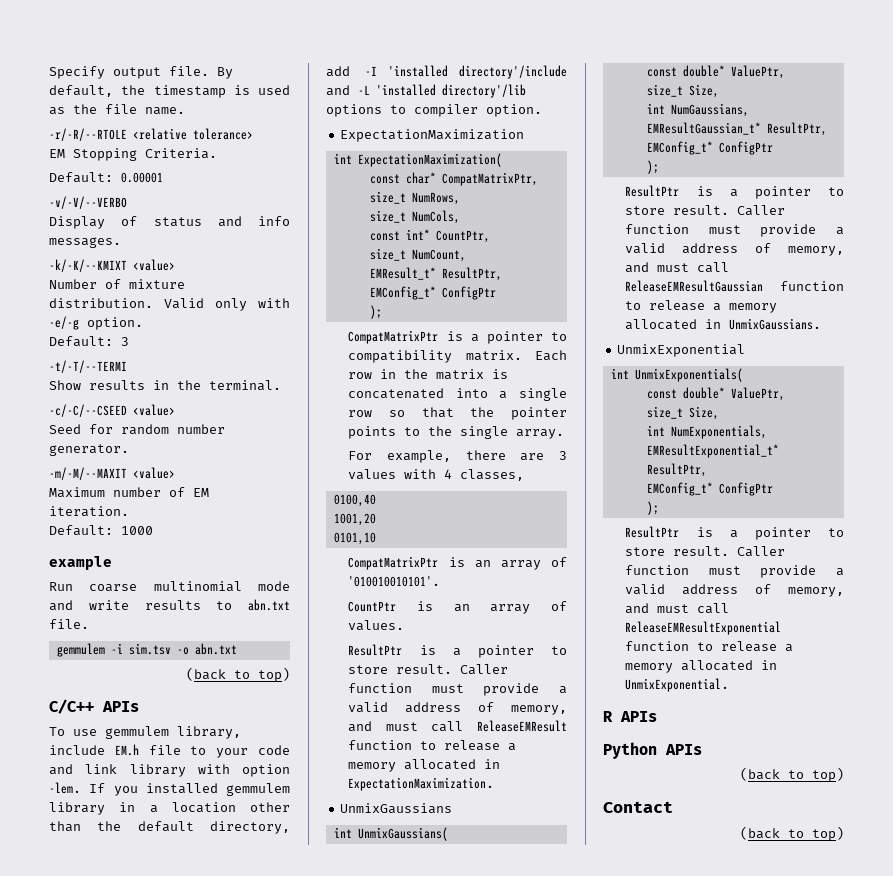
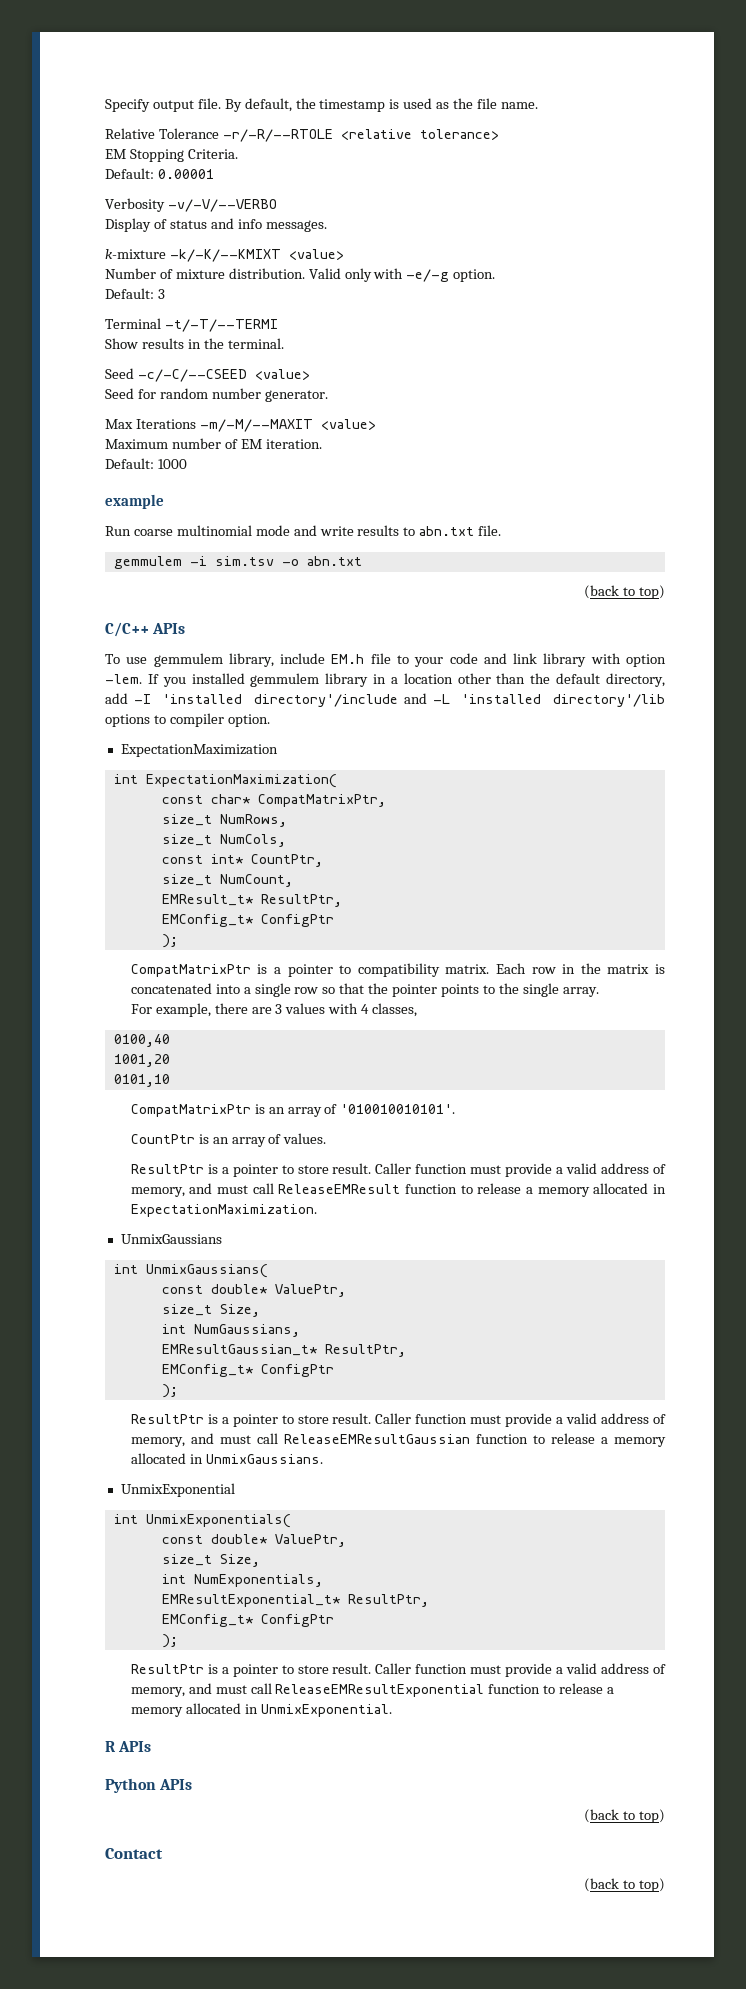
(185, 111) none -> [105,128,219,139] Relative Tolerance
(163, 177) none -> [105,198,165,212] Verbosity
(121, 242) none -> [105,249,166,259] k-mixture
(129, 341) none -> [105,318,161,329] Terminal
(281, 385) none -> [105,368,134,379] Seed
(129, 450) none -> [105,419,196,429] Max Iterations

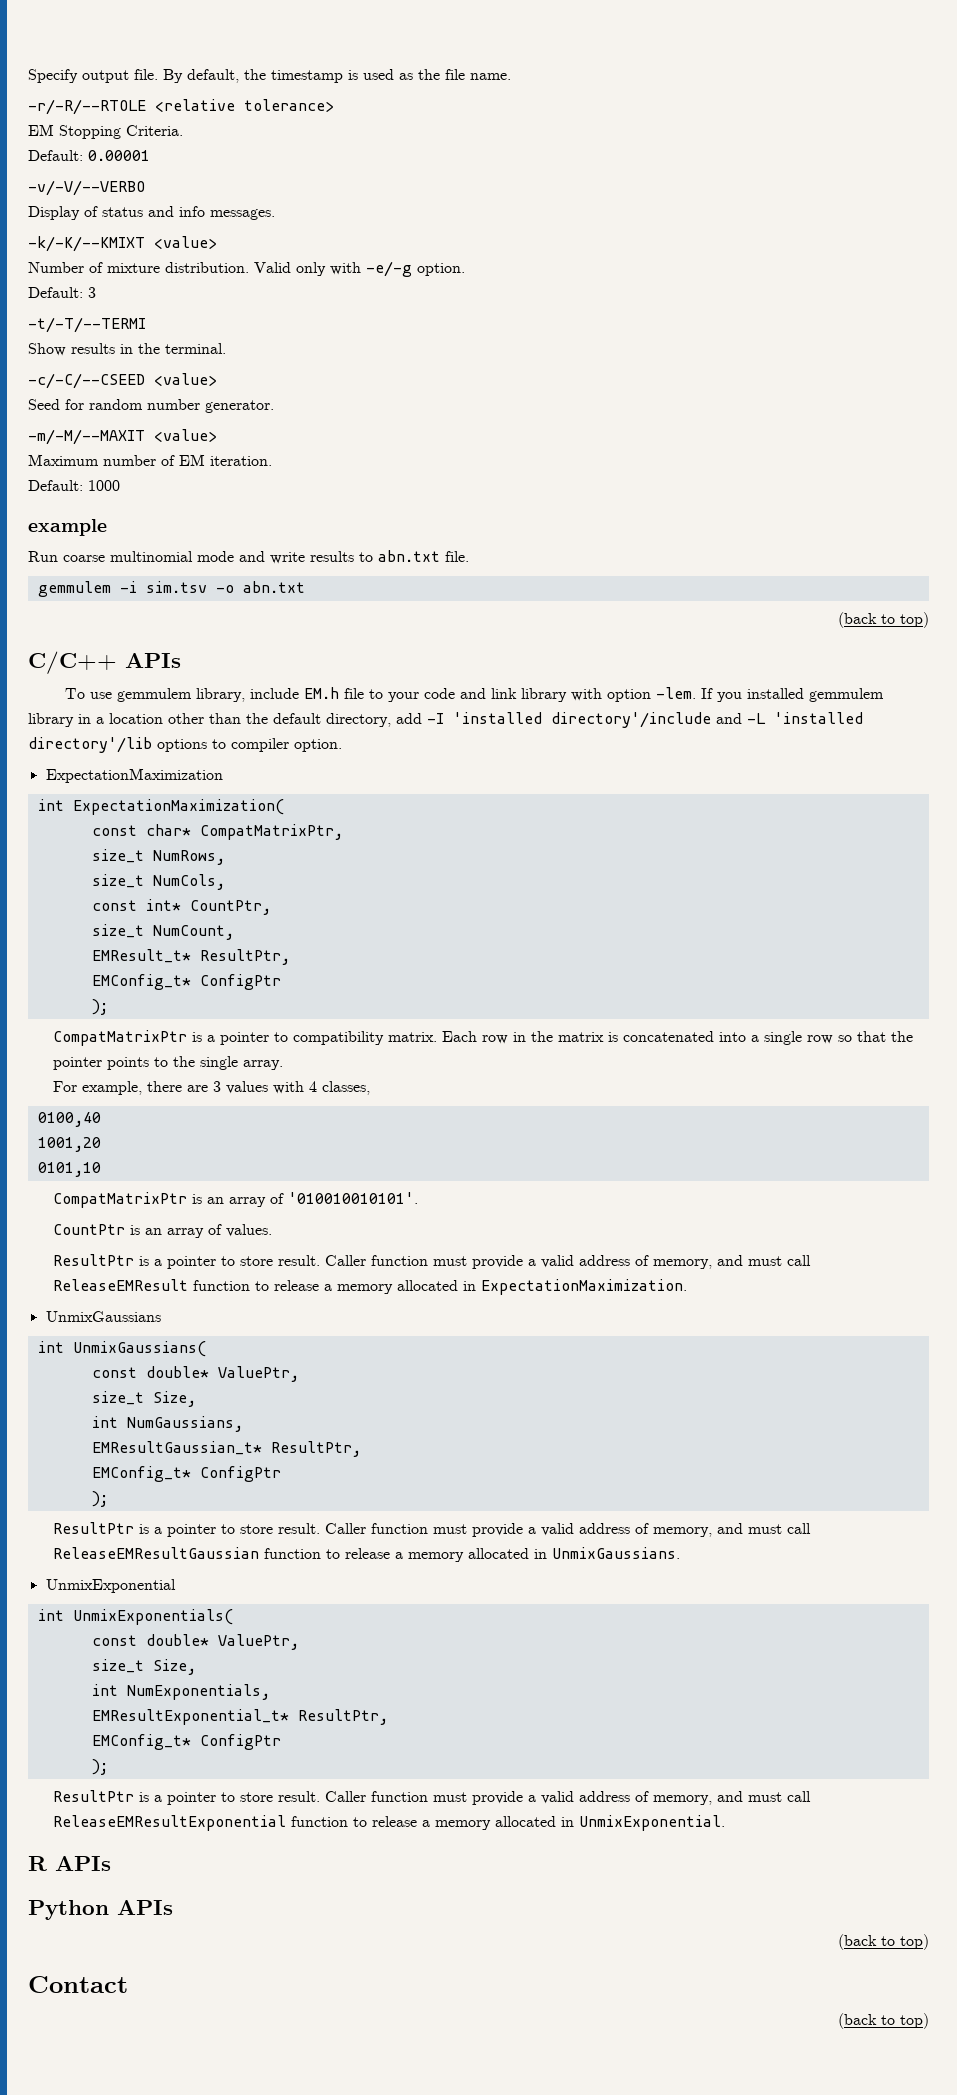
[105,128,219,139] Relative Tolerance -> (511, 76) none
[105,198,165,212] Verbosity -> (150, 155) none
[105,249,166,259] k-mixture -> (275, 214) none
[105,318,161,329] Terminal -> (96, 292) none
[105,368,134,379] Seed -> (226, 348) none
[105,419,196,429] Max Iterations -> (274, 406) none

